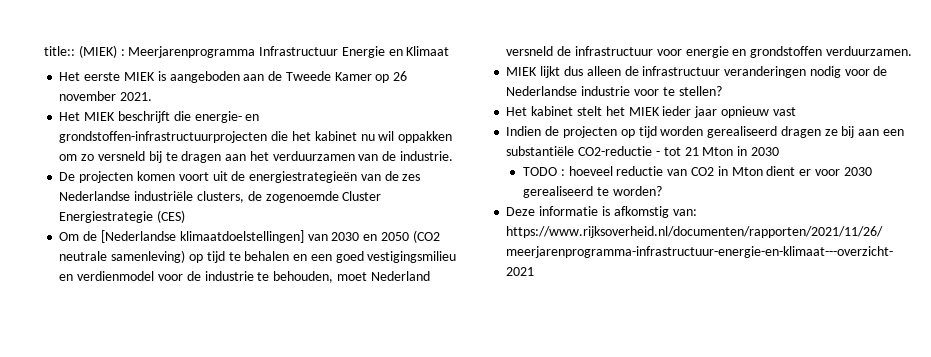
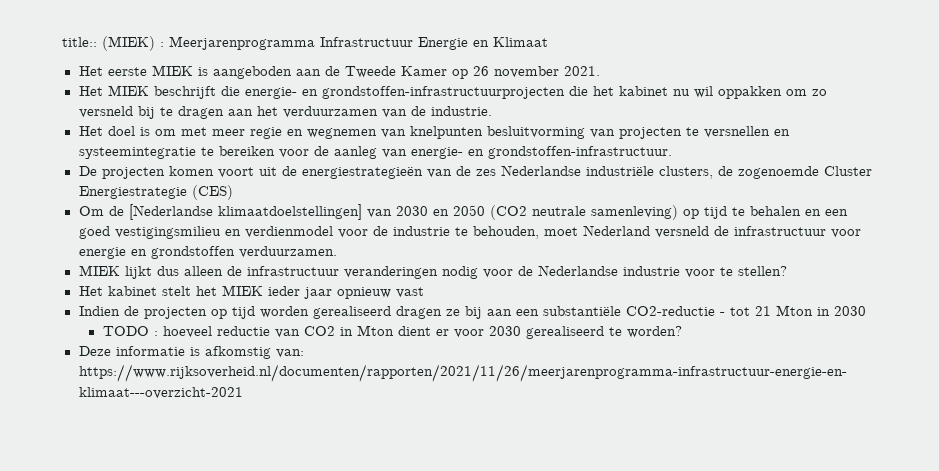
(453, 156) none -> [78,126,790,139] [78,146,672,159] // Het doel is om met meer regie en wegnemen van knelpunten besluitvorming van projecten te versnellen en systeemintegratie te bereiken voor de aanleg van energie- en grondstoffen-infrastructuur.

